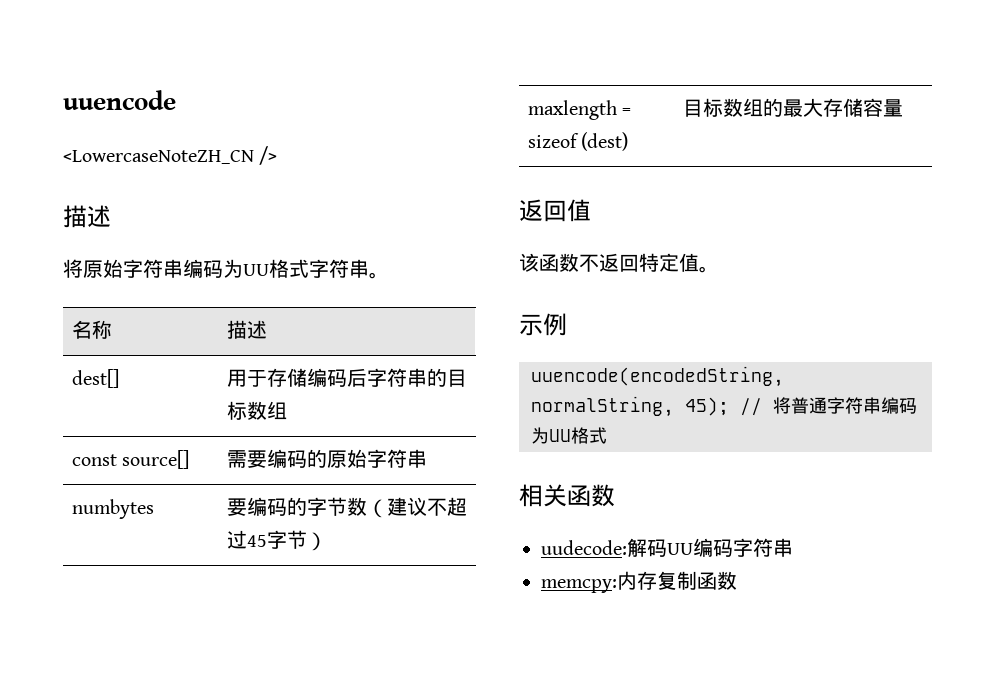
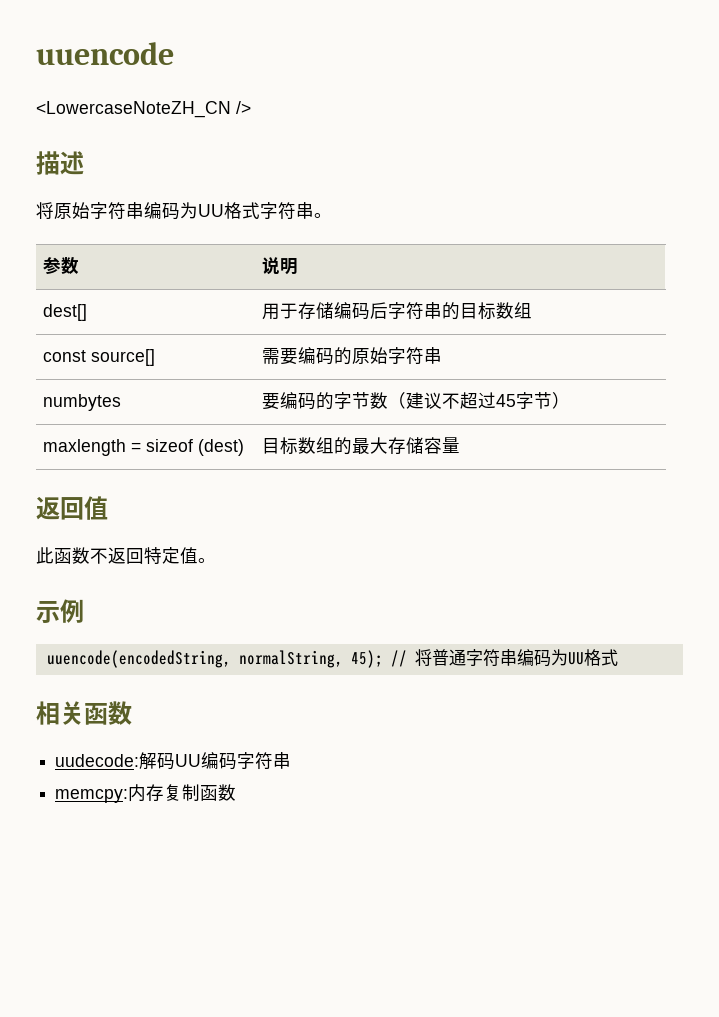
[71,320,112,339] [226,320,267,339] 名称 | 描述 -> [43,257,80,275] [262,257,299,275] 参数 | 说明
[519,253,539,272] 该 -> [36,547,54,564] 此

